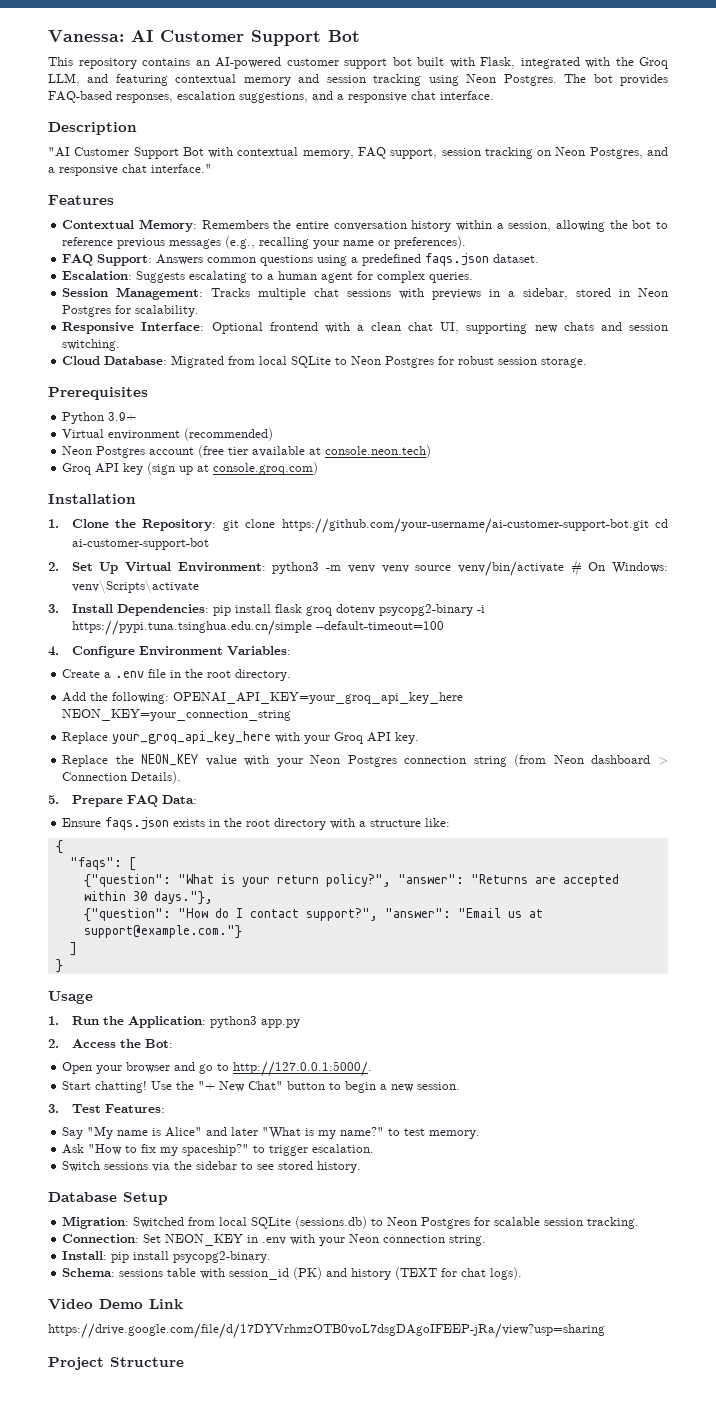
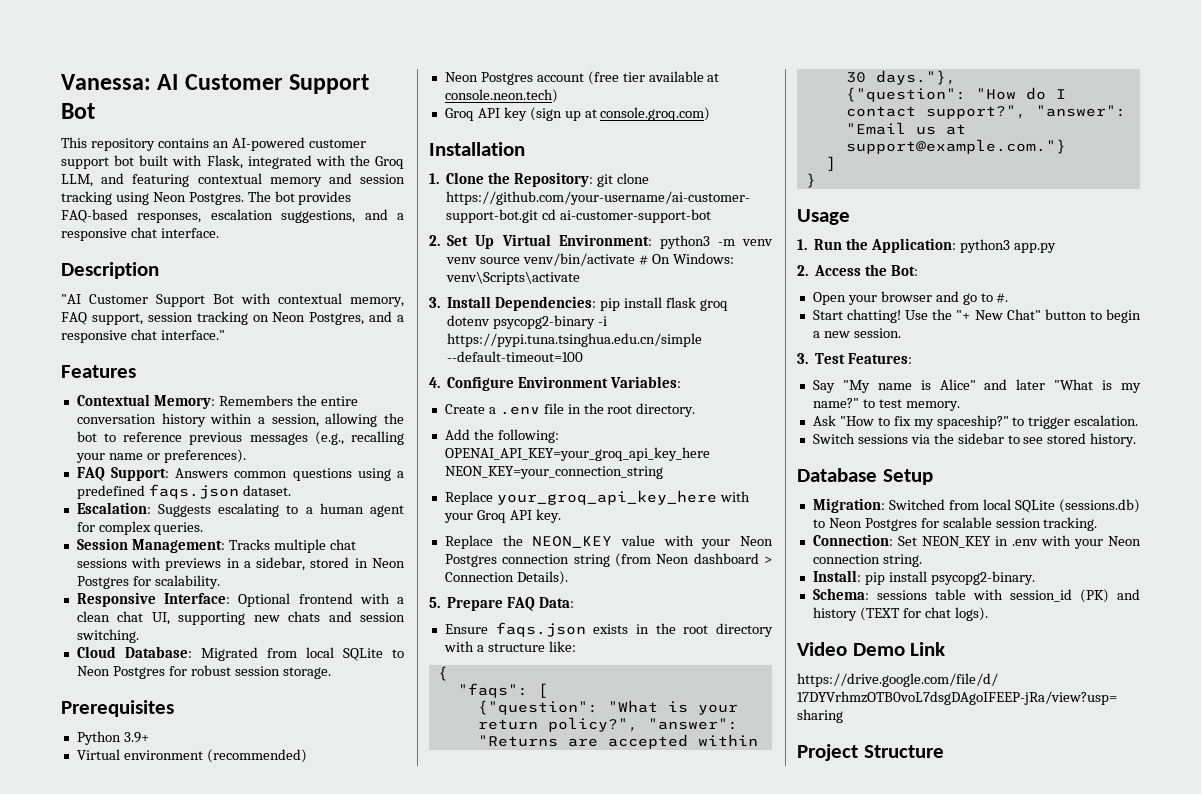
[233,1061,373,1077] http://127.0.0.1:5000/. -> [996,293,1009,303] #.

